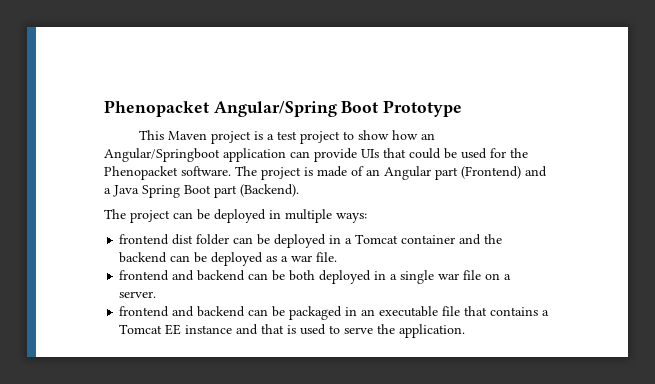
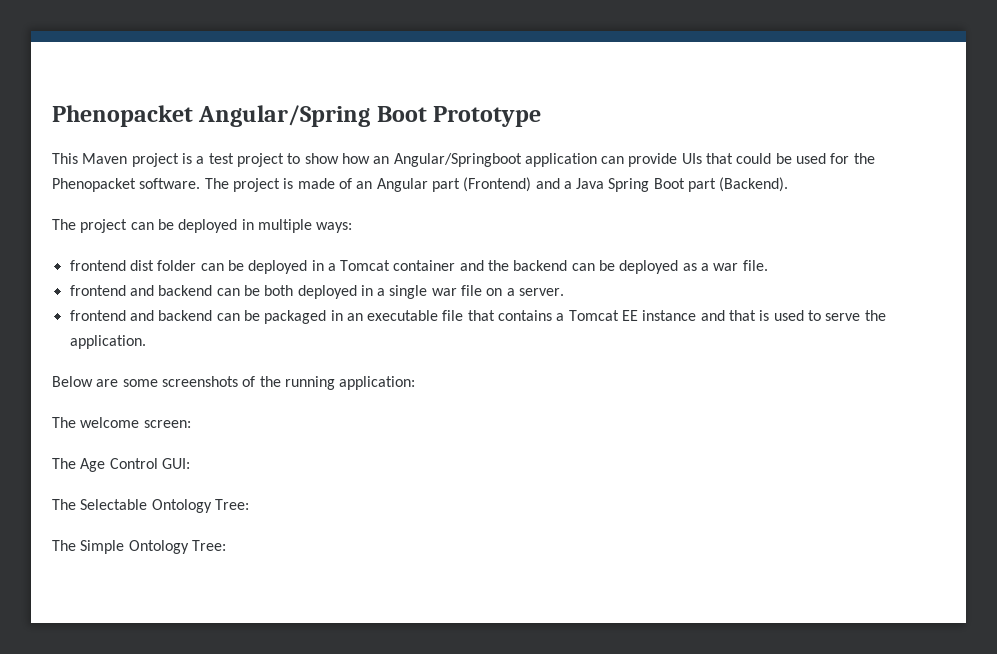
(466, 331) none -> [52,376,416,390] [52,417,191,428] [52,458,190,472] [52,499,249,513] [52,540,226,554] // Below are some screenshots of the running application: // The welcome screen: // The Age Control GUI: // The Selectable Ontology Tree: // The Simple Ontology Tree:

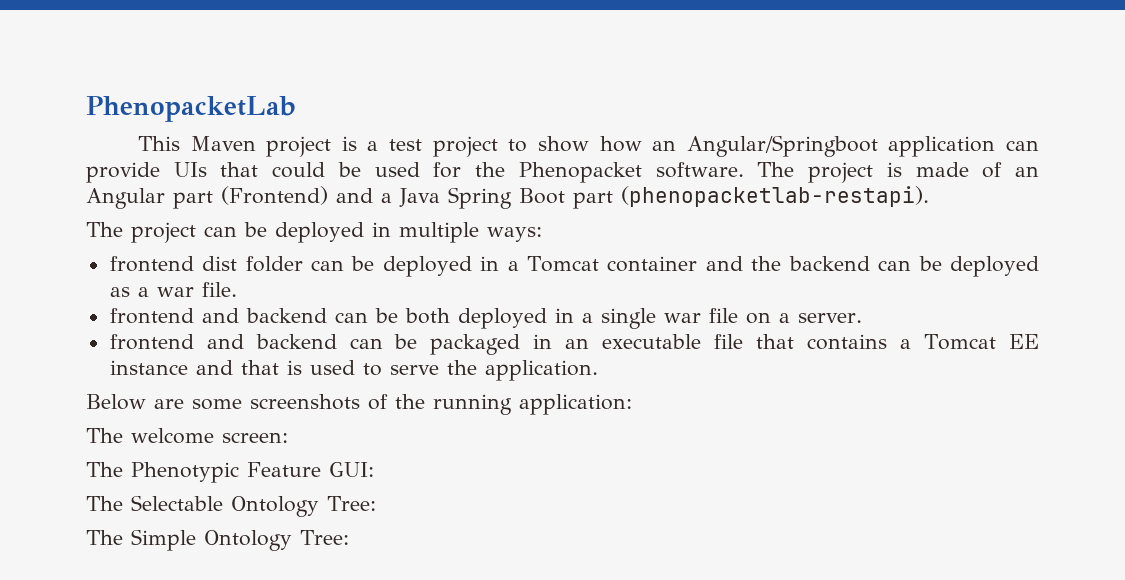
[52,105,542,127] Phenopacket Angular/Spring Boot Prototype -> [86,96,296,122] PhenopacketLab
[719,177,789,192] (Backend). -> [621,186,929,207] (phenopacketlab-restapi).
[80,458,158,472] Age Control -> [131,462,321,483] Phenotypic Feature

